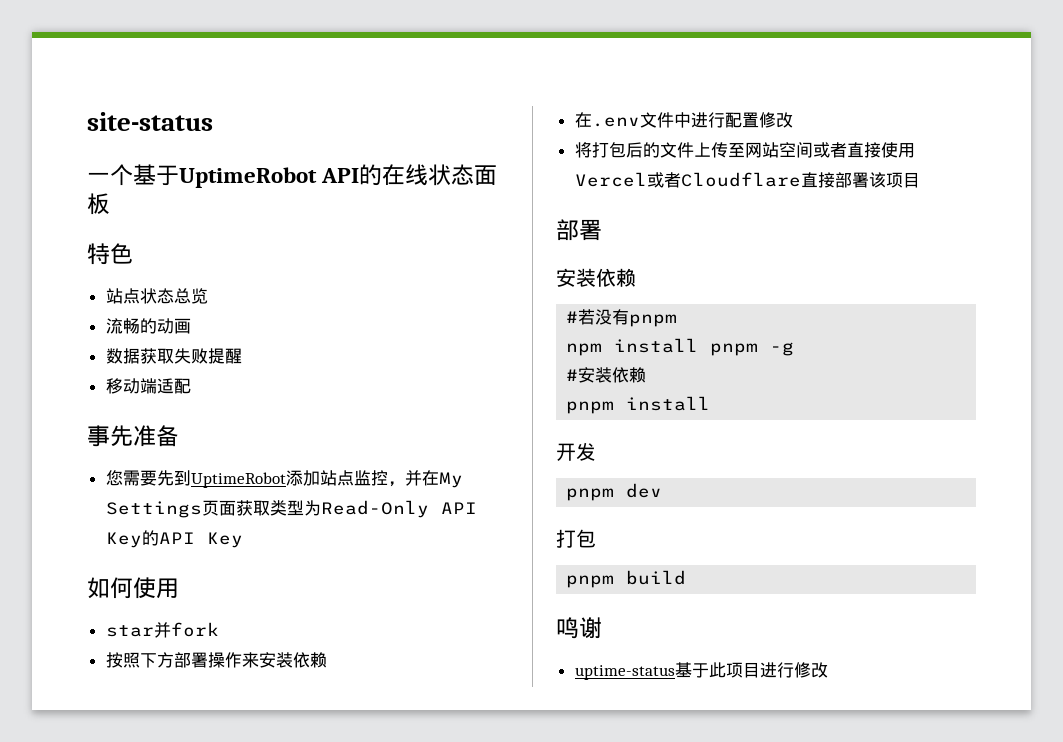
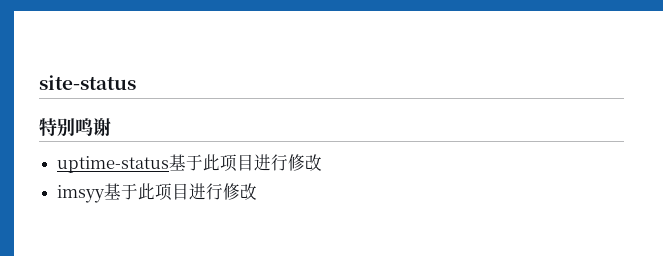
[87,164,498,188] [87,193,110,215] [87,243,133,265] [105,288,208,304] [105,318,191,334] [105,348,242,364] [105,378,191,394] [87,425,179,447] [105,470,463,488] [105,500,477,518] [105,530,243,548] [87,577,179,599] [105,622,219,638] [105,652,327,668] [574,112,793,128] [574,142,915,158] [574,172,920,188] [556,219,602,241] [556,268,636,287] [566,309,678,327] [566,338,795,356] [566,367,647,383] [566,396,711,414] [556,442,596,461] [566,483,663,501] [556,529,596,548] [566,570,687,588] 一个基于UptimeRobot API的在线状态面板 // 特色 // 站点状态总览 // 流畅的动画 // 数据获取失败提醒 // 移动端适配 // 事先准备 // 您需要先到UptimeRobot添加站点监控，并在My Settings页面获取类型为Read-Only API Key的API Key // 如何使用 // star并fork // 按照下方部署操作来安装依赖 // 在.env文件中进行配置修改 // 将打包后的文件上传至网站空间或者直接使用Vercel或者Cloudflare直接部署该项目 // 部署 // 安装依赖 // #若没有pnpm // npm install pnpm -g // #安装依赖 // pnpm install // 开发 // pnpm dev // 打包 // pnpm build // -> [39,118,75,137] 特别
(828, 670) none -> [57,183,258,203] // imsyy基于此项目进行修改

